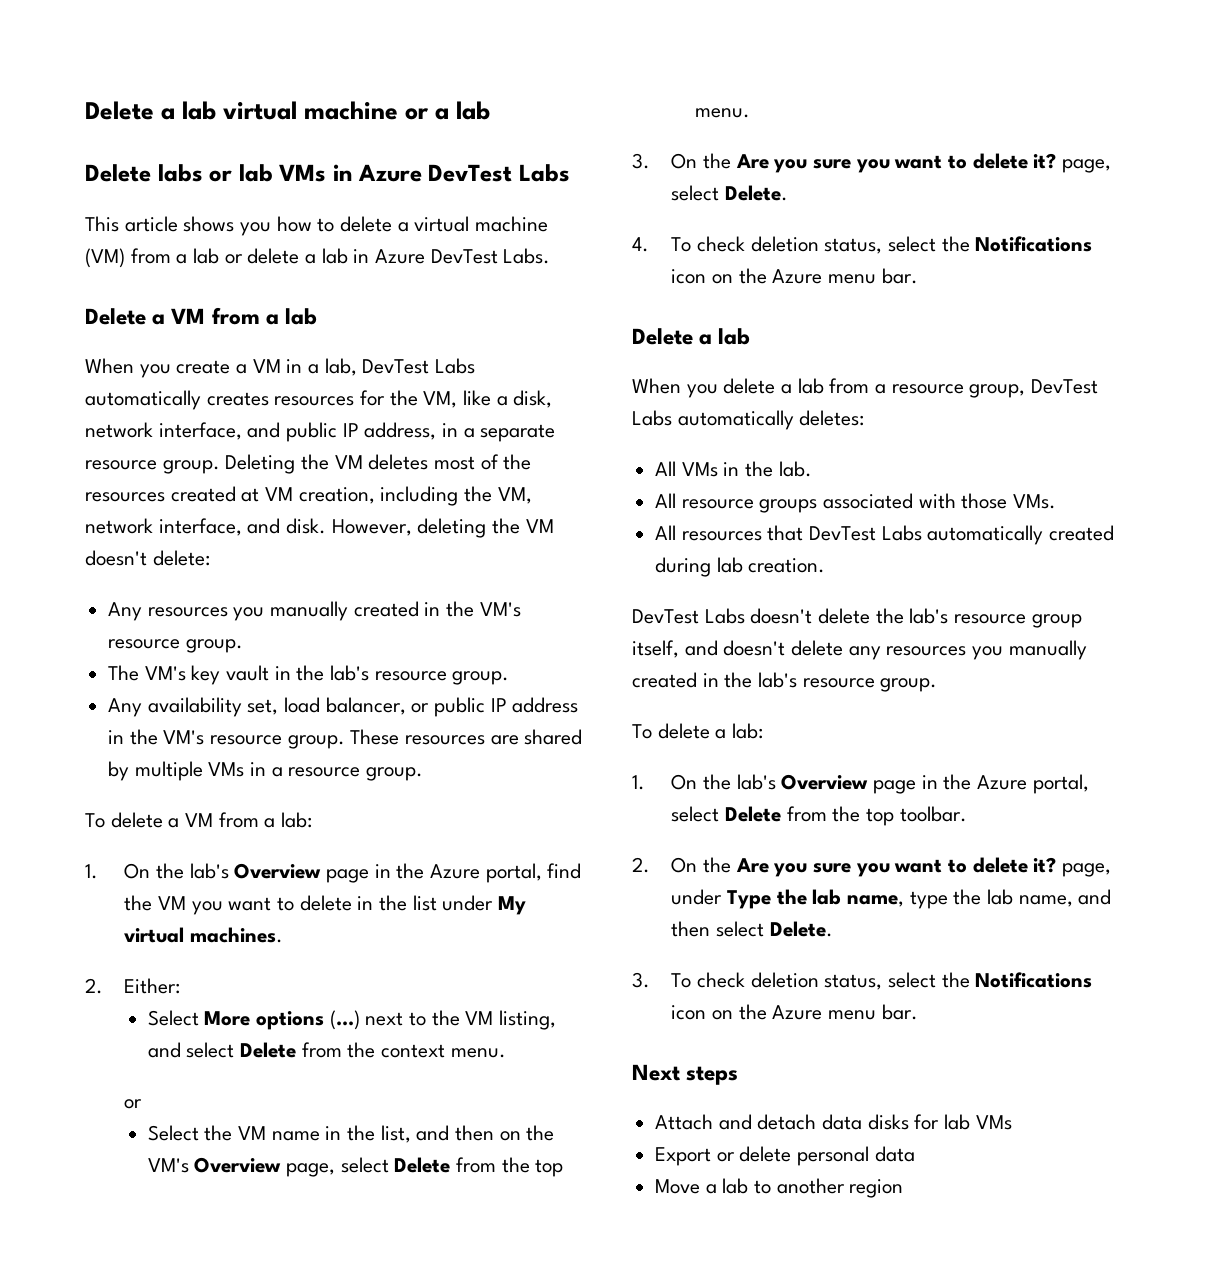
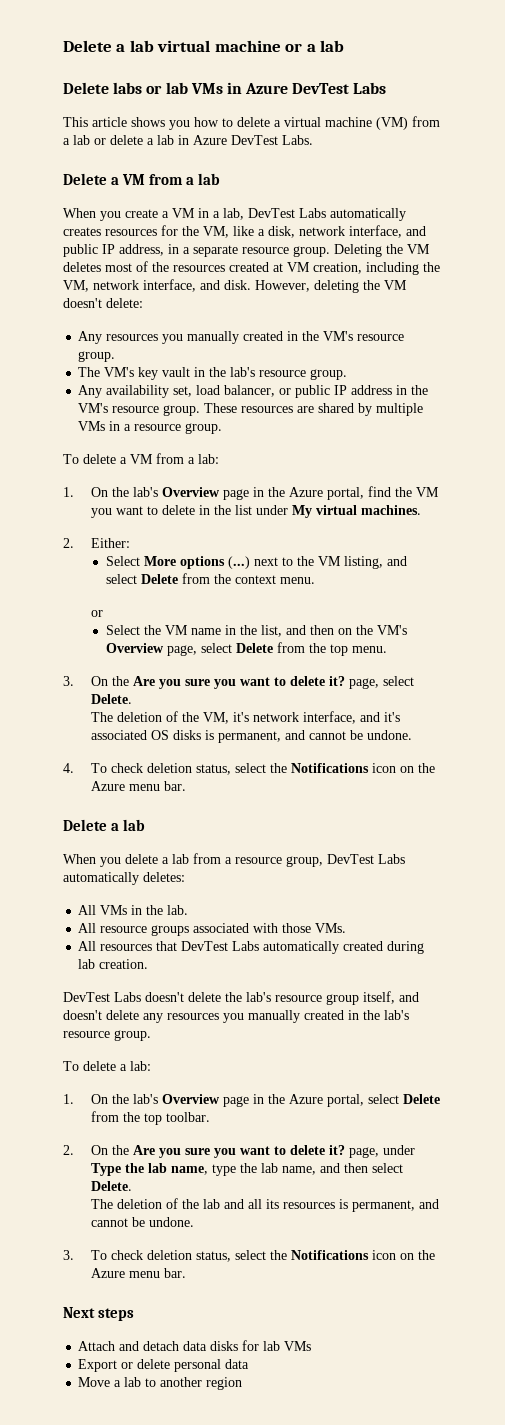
(789, 193) none -> [90,711,400,724] [90,730,412,743] // The deletion of the VM, it's network interface, and it's associated OS disks is permanent, and cannot be undone.
(833, 929) none -> [90,1198,439,1212] [90,1217,194,1227] // The deletion of the lab and all its resources is permanent, and cannot be undone.

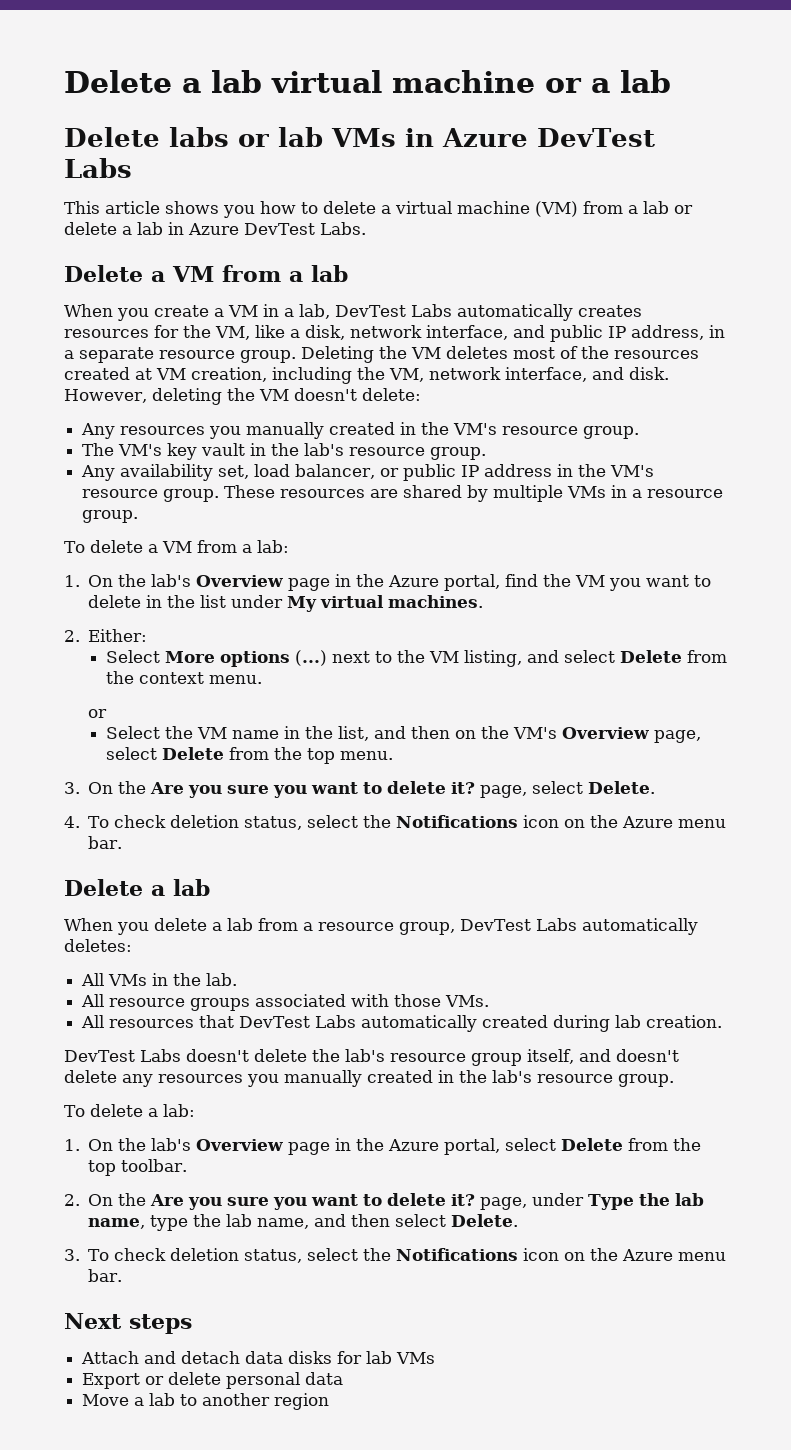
[90,711,400,724] [90,730,412,743] // The deletion of the VM, it's network interface, and it's associated OS disks is permanent, and cannot be undone. -> (656, 787) none
[90,1198,439,1212] [90,1217,194,1227] // The deletion of the lab and all its resources is permanent, and cannot be undone. -> (519, 1220) none

